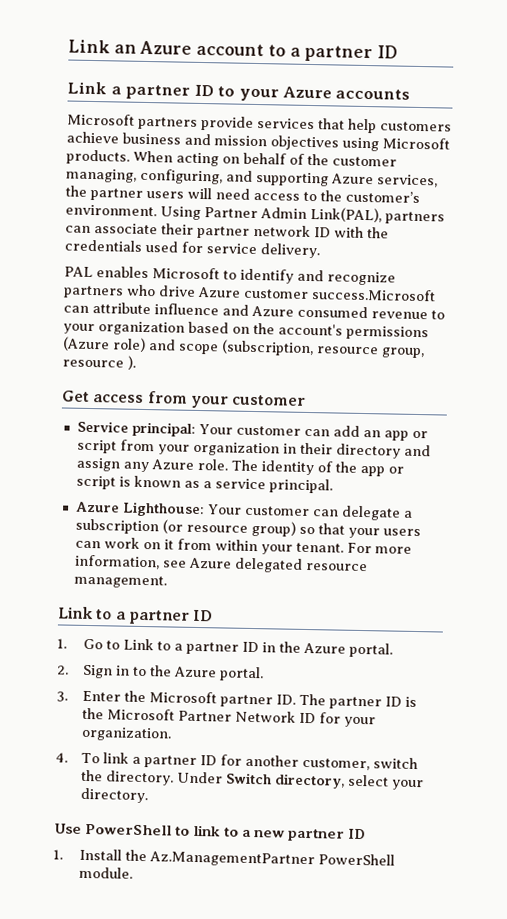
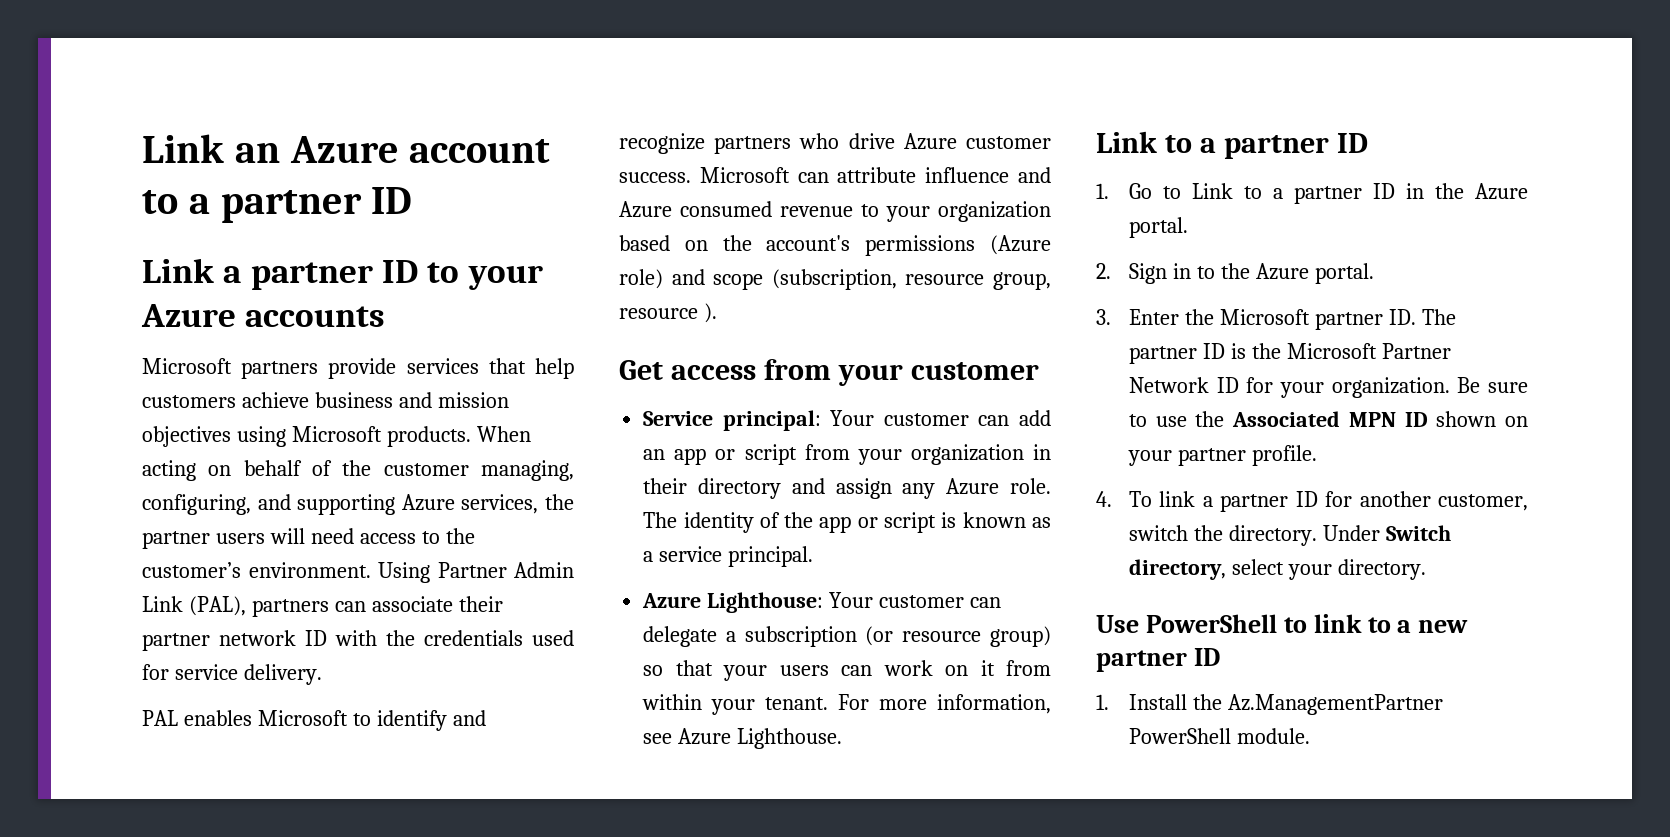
[310,207,382,223] Link(PAL), -> [142,596,246,616] Link (PAL),
[311,288,436,302] success.Microsoft -> [619,167,790,183] success. Microsoft
[233,557,368,573] [73,574,167,589] delegated resource management. -> [737,728,843,749] Lighthouse.
(173, 734) none -> [1457,377,1528,393] [1128,411,1528,427] [1127,445,1317,466] Be sure to use the Associated MPN ID shown on your partner profile.

